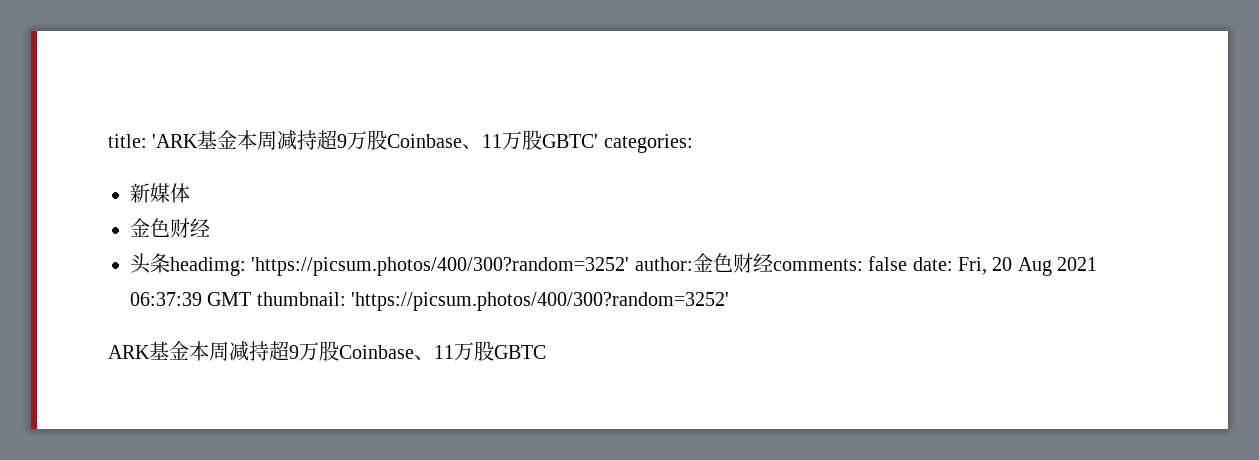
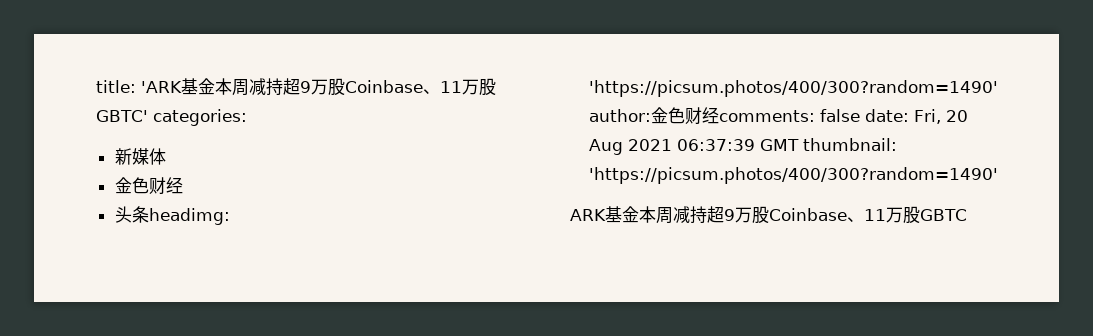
[251,257,630,276] 'https://picsum.photos/400/300?random=3252' -> [588,80,998,97] 'https://picsum.photos/400/300?random=1490'
[351,292,730,311] 'https://picsum.photos/400/300?random=3252' -> [588,167,998,184] 'https://picsum.photos/400/300?random=1490'

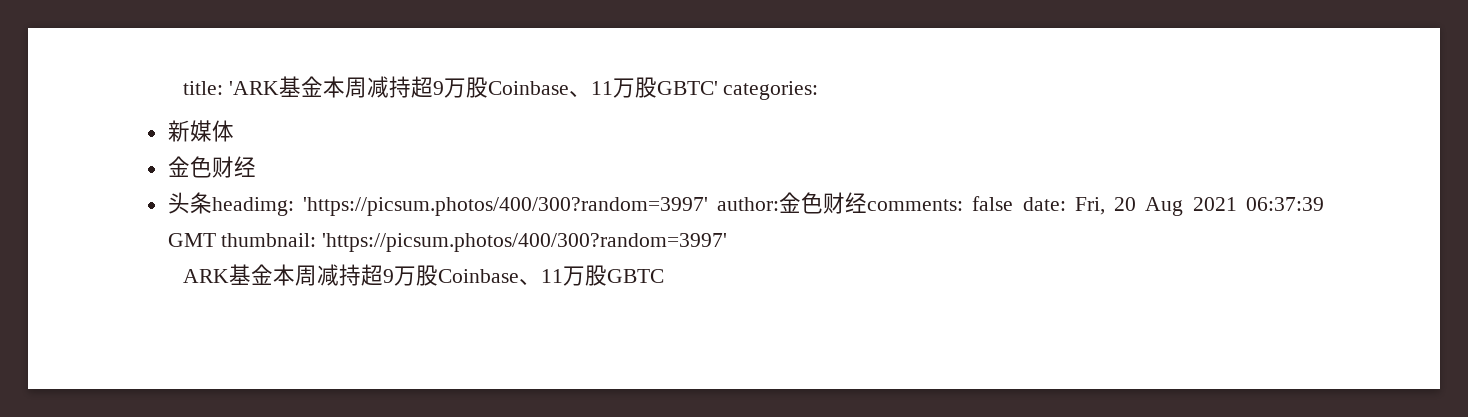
[588,80,998,97] 'https://picsum.photos/400/300?random=1490' -> [302,197,708,216] 'https://picsum.photos/400/300?random=3997'
[588,167,998,184] 'https://picsum.photos/400/300?random=1490' -> [322,233,728,252] 'https://picsum.photos/400/300?random=3997'

